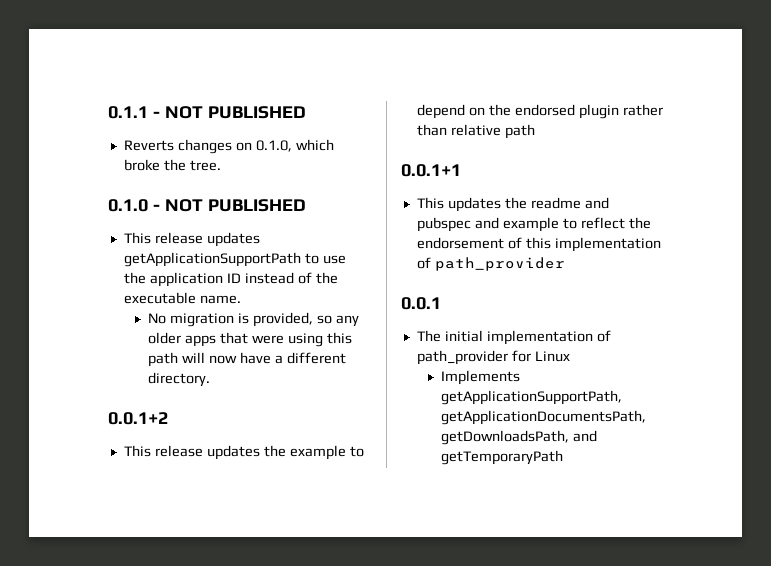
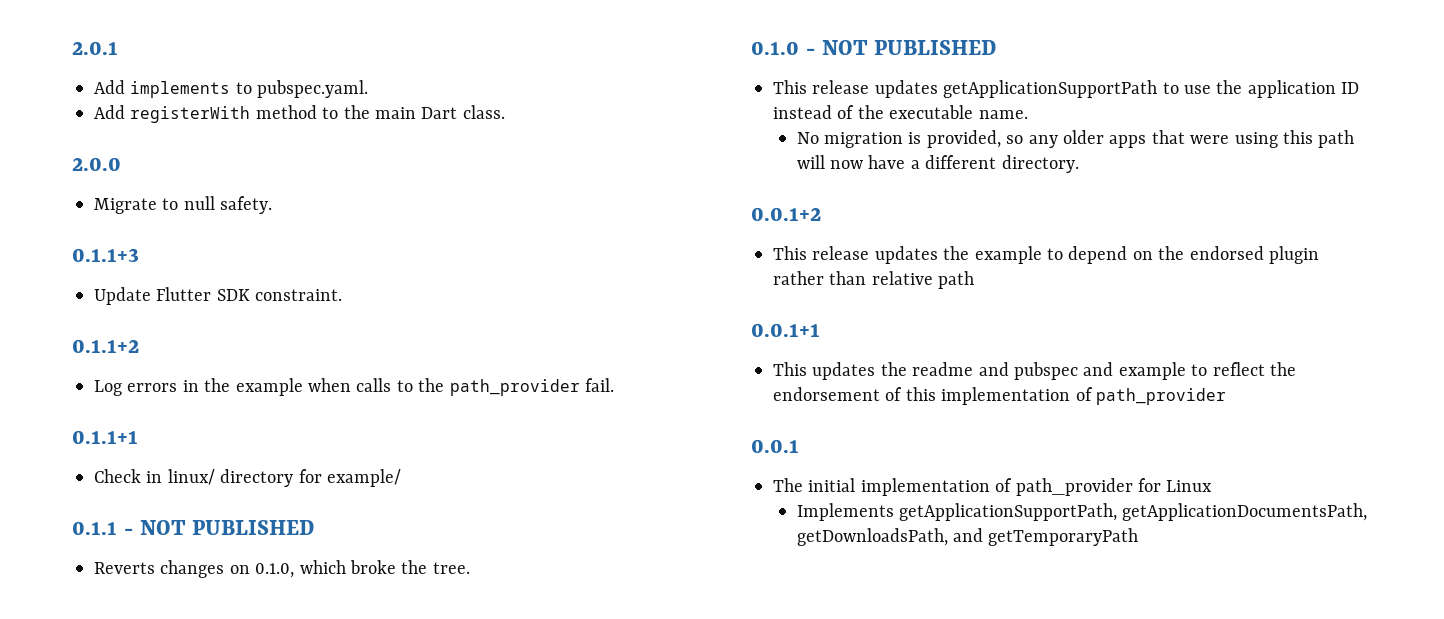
(108, 112) none -> [72,41,118,55] [94,80,369,98] [94,105,505,123] [72,157,121,171] [94,196,273,214] [72,248,139,262] [94,287,343,305] [72,339,139,353] [94,378,614,396] [72,430,138,444] [94,469,401,487] 2.0.1 // Add implements to pubspec.yaml. // Add registerWith method to the main Dart class. // 2.0.0 // Migrate to null safety. // 0.1.1+3 // Update Flutter SDK constraint. // 0.1.1+2 // Log errors in the example when calls to the path_provider fail. // 0.1.1+1 // Check in linux/ directory for example/ //

